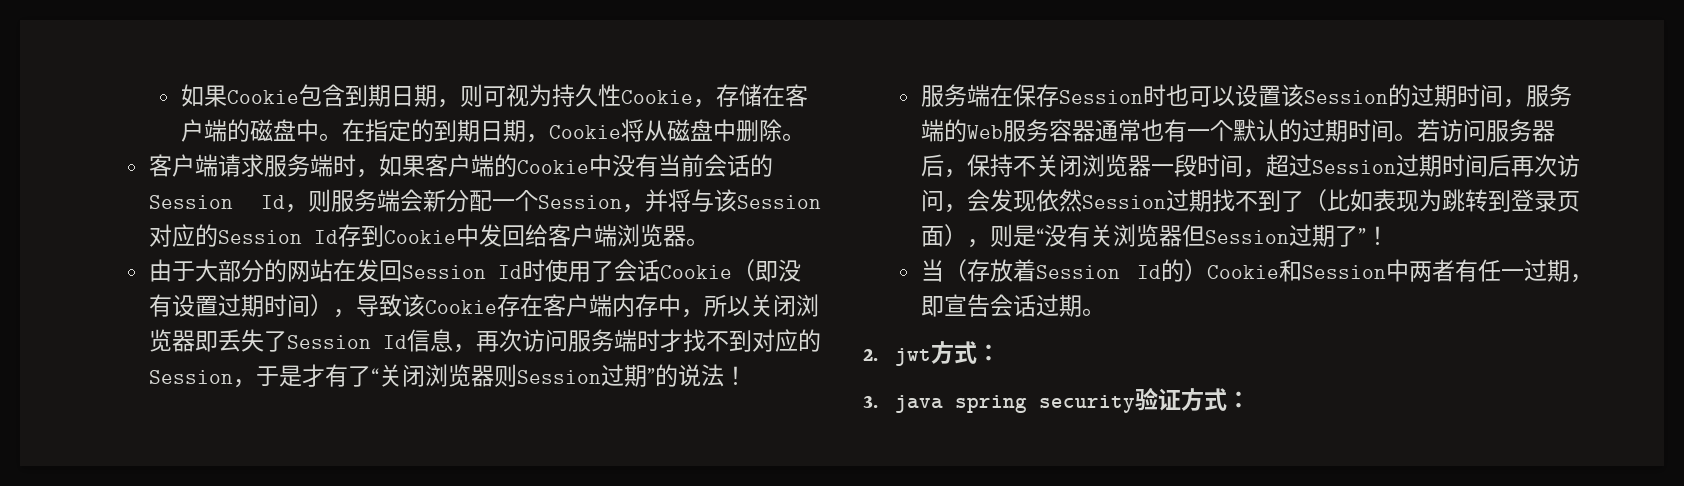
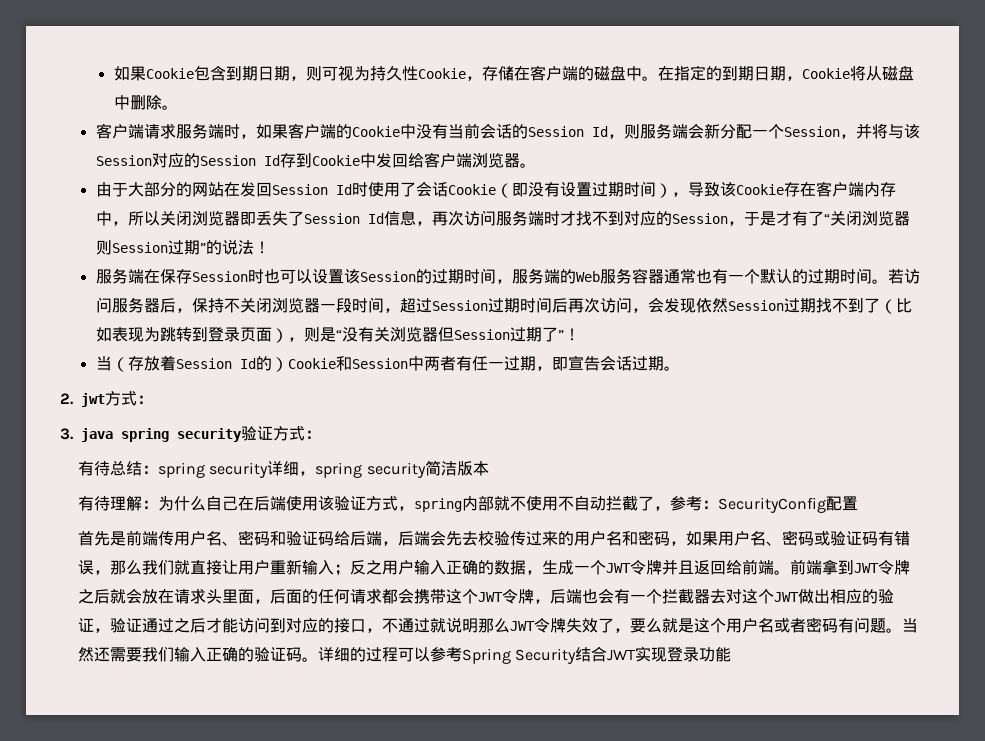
(1251, 399) none -> [78,460,489,478] [78,496,859,513] [78,530,911,546] [78,559,911,576] [78,588,895,604] [78,617,919,633] [78,646,732,664] // 有待总结：spring security详细，spring security简洁版本 // 有待理解：为什么自己在后端使用该验证方式，spring内部就不使用不自动拦截了，参考：SecurityConfig配置 // 首先是前端传用户名、密码和验证码给后端，后端会先去校验传过来的用户名和密码，如果用户名、密码或验证码有错误，那么我们就直接让用户重新输入；反之用户输入正确的数据，生成一个JWT令牌并且返回给前端。前端拿到JWT令牌之后就会放在请求头里面，后面的任何请求都会携带这个JWT令牌，后端也会有一个拦截器去对这个JWT做出相应的验证，验证通过之后才能访问到对应的接口，不通过就说明那么JWT令牌失效了，要么就是这个用户名或者密码有问题。当然还需要我们输入正确的验证码。详细的过程可以参考Spring Security结合JWT实现登录功能

